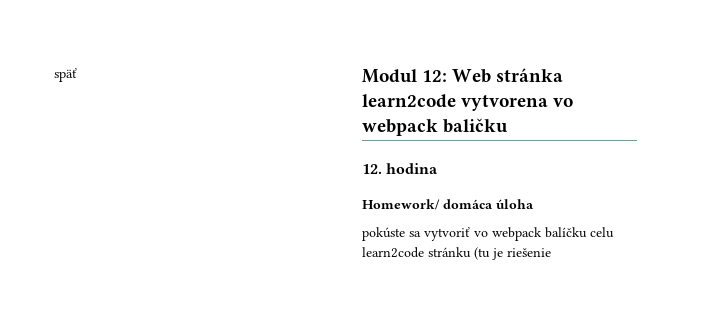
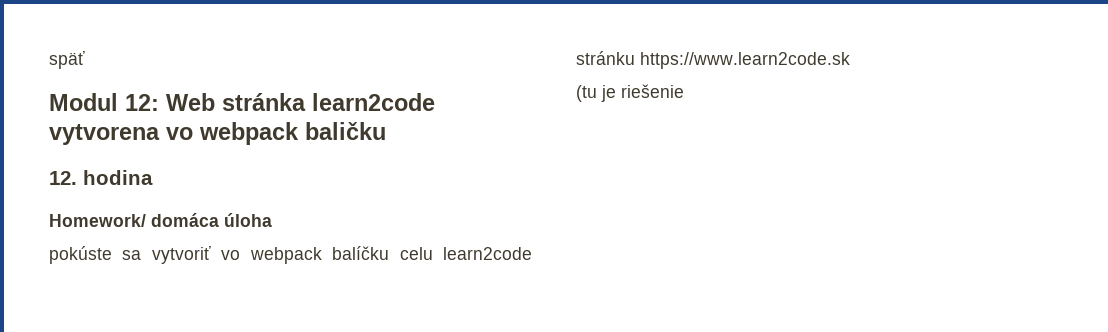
(471, 252) none -> [640,52,850,69] https://www.learn2code.sk //

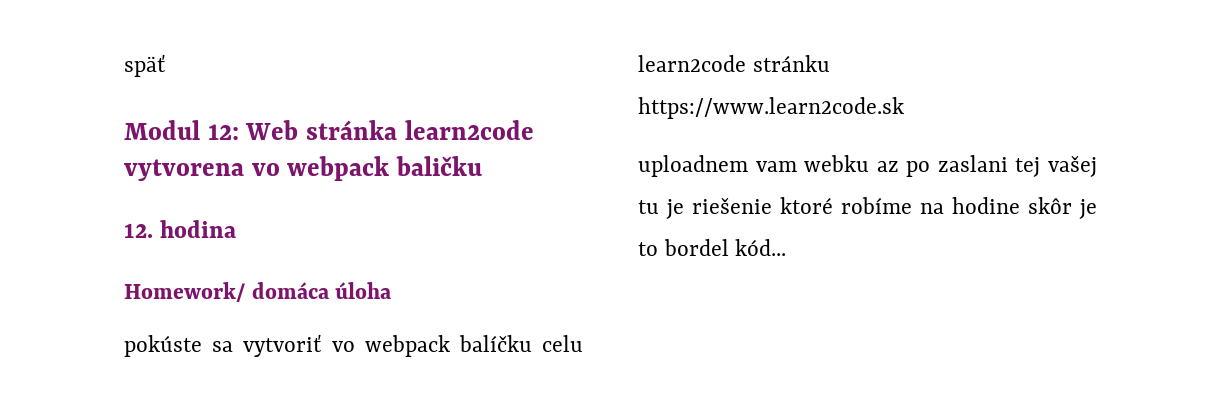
[576,84,684,102] (tu je riešenie -> [638,155,1097,177] [638,197,1097,219] [638,239,787,256] uploadnem vam webku az po zaslani tej vašej tu je riešenie ktoré robíme na hodine skôr je to bordel kód...

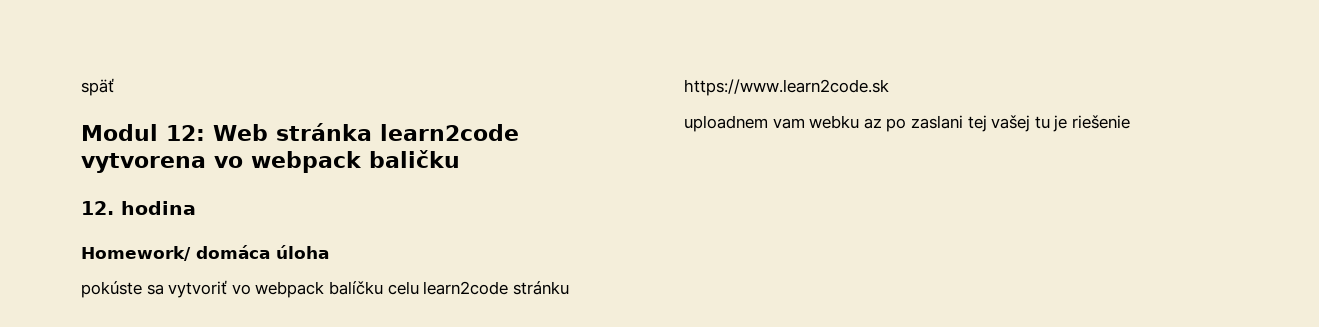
[780,197,1097,219] [638,239,787,256] ktoré robíme na hodine skôr je to bordel kód... -> (1130, 122) none

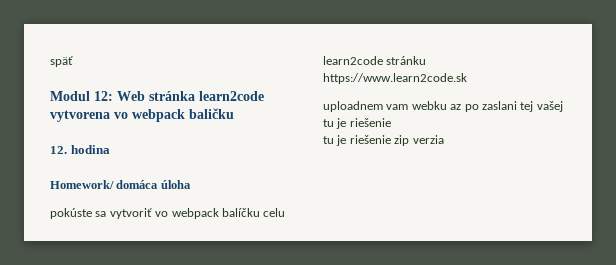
(1130, 122) none -> [323,135,444,146] // tu je riešenie zip verzia

